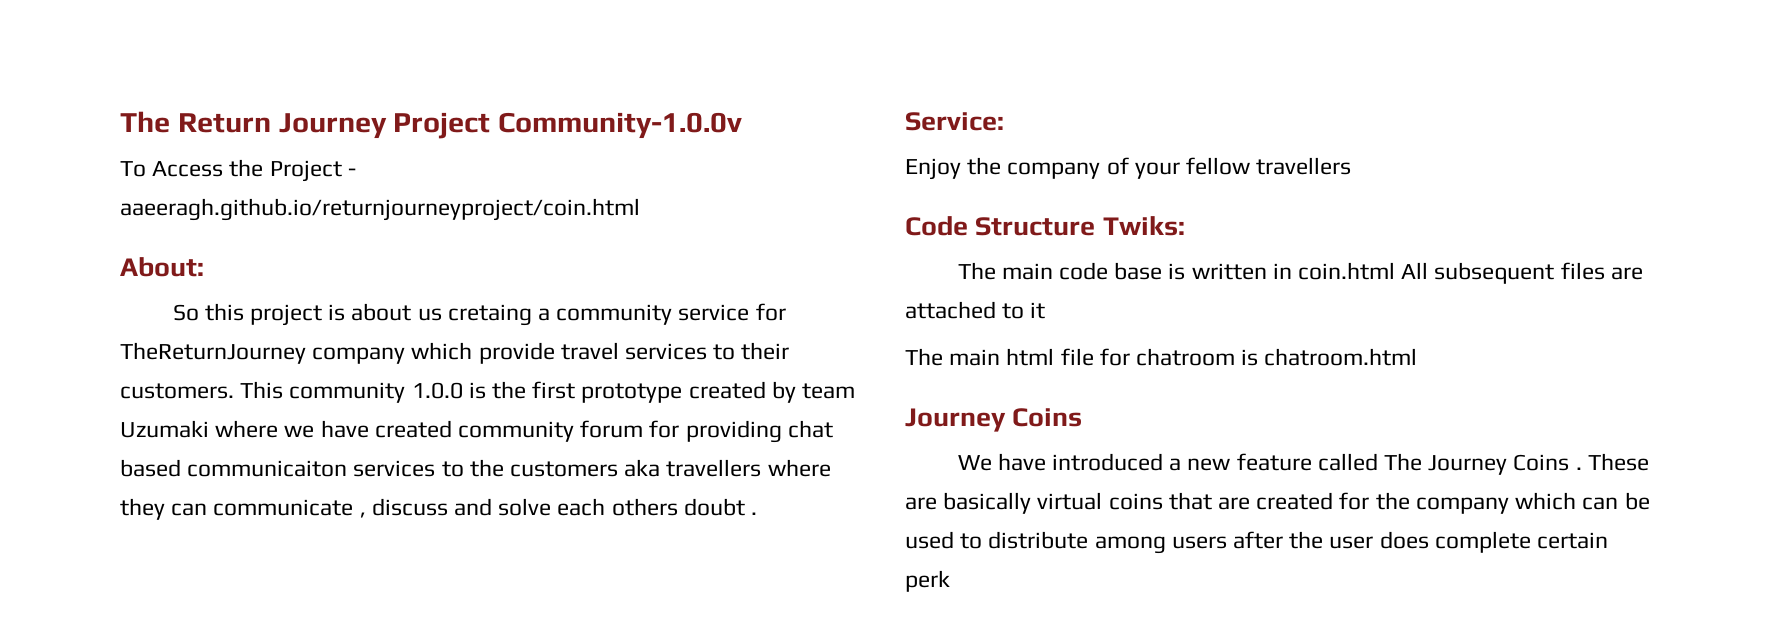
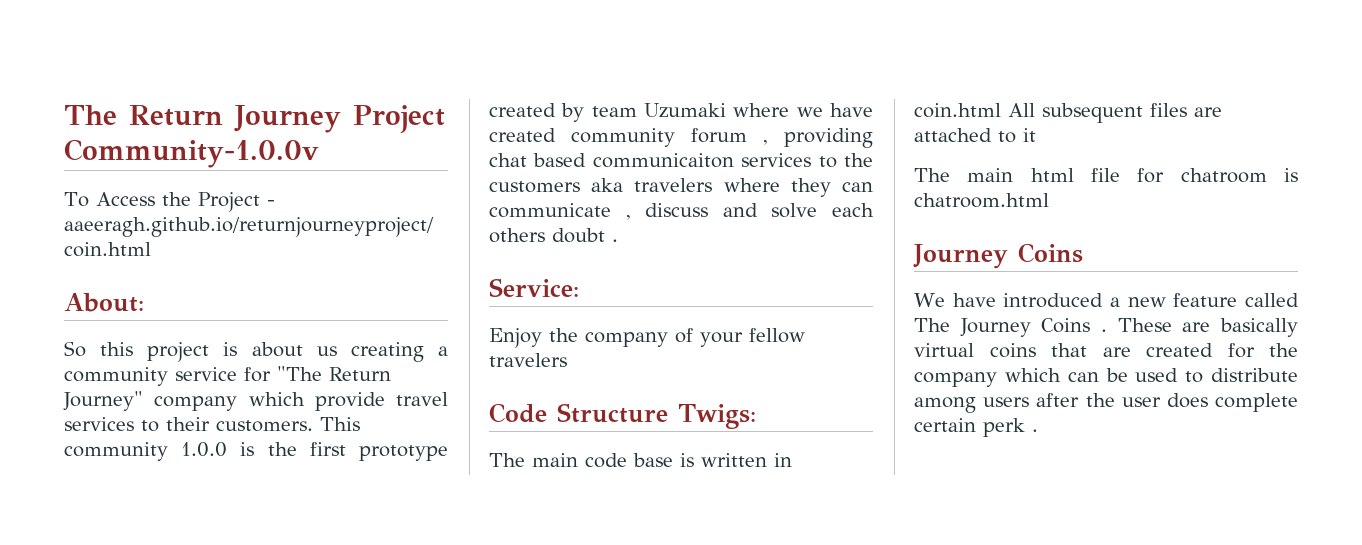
[447,304,532,326] cretaing -> [350,342,424,362] creating
[120,342,306,364] TheReturnJourney -> [277,366,391,381] [63,391,143,411] "The Return Journey"
[649,420,680,438] for -> [763,139,768,145] ,
[666,459,762,477] travellers -> [634,178,713,192] travelers
[1256,157,1352,175] travellers -> [489,353,567,367] travelers
[1102,216,1185,236] Twiks: -> [678,404,756,429] Twigs:
(950, 581) none -> [1032,429,1038,432] .

